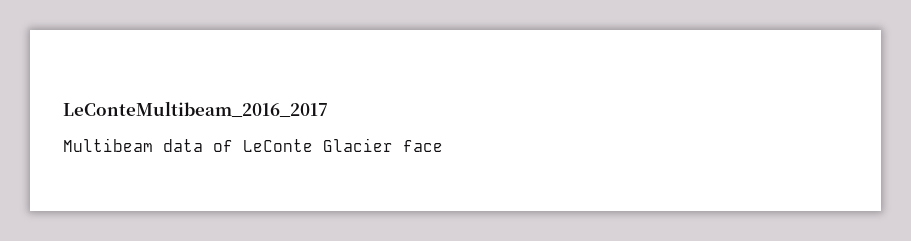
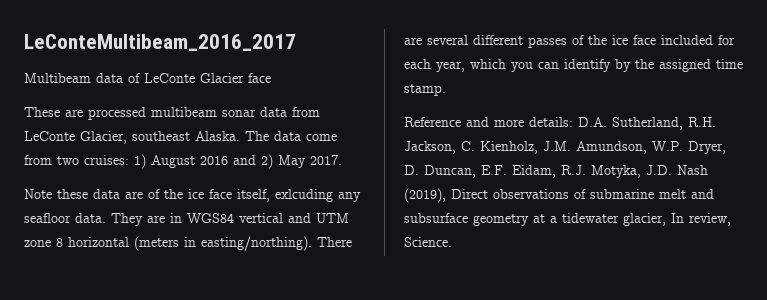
(443, 146) none -> [24,107,320,120] [24,131,337,144] [24,154,342,169] [24,189,361,202] [24,213,349,226] [24,236,352,251] [404,35,735,48] [404,59,743,72] [404,84,446,96] [404,117,716,130] [404,141,726,154] [404,165,708,178] [404,188,714,203] [404,213,731,226] [404,237,452,247] // These are processed multibeam sonar data from LeConte Glacier, southeast Alaska. The data come from two cruises: 1) August 2016 and 2) May 2017. // Note these data are of the ice face itself, exlcuding any seafloor data. They are in WGS84 vertical and UTM zone 8 horizontal (meters in easting/northing). There are several different passes of the ice face included for each year, which you can identify by the assigned time stamp. // Reference and more details: D.A. Sutherland, R.H. Jackson, C. Kienholz, J.M. Amundson, W.P. Dryer, D. Duncan, E.F. Eidam, R.J. Motyka, J.D. Nash (2019), Direct observations of submarine melt and subsurface geometry at a tidewater glacier, In review, Science.

